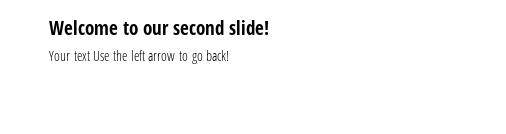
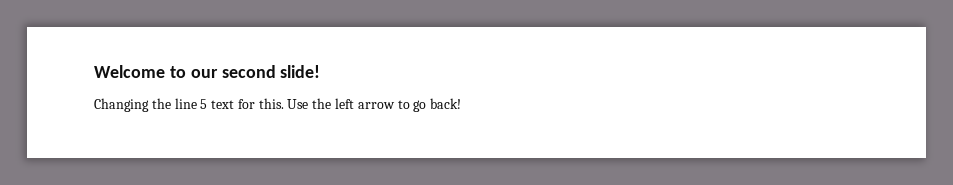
[49,51,90,61] Your text -> [94,98,284,112] Changing the line 5 text for this.

